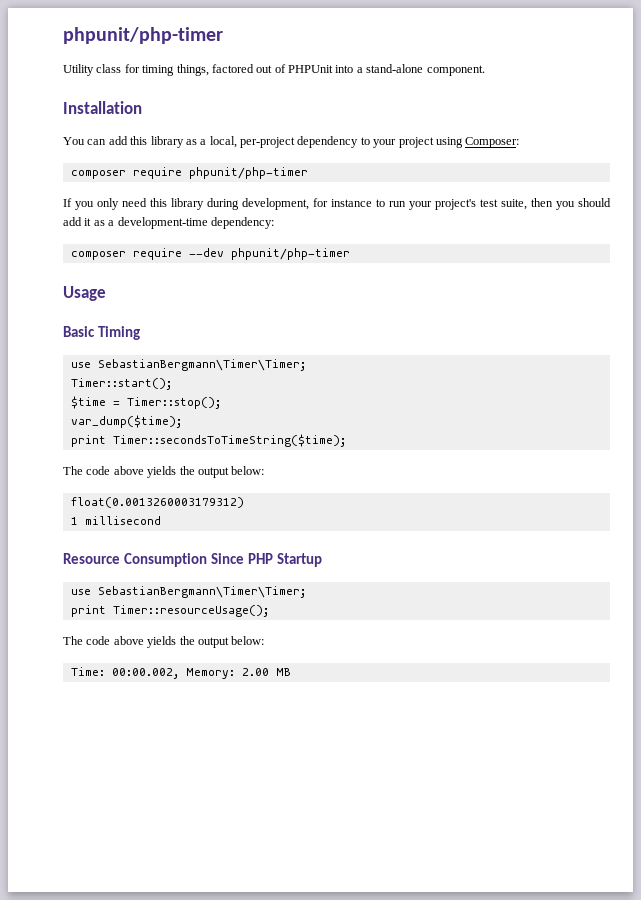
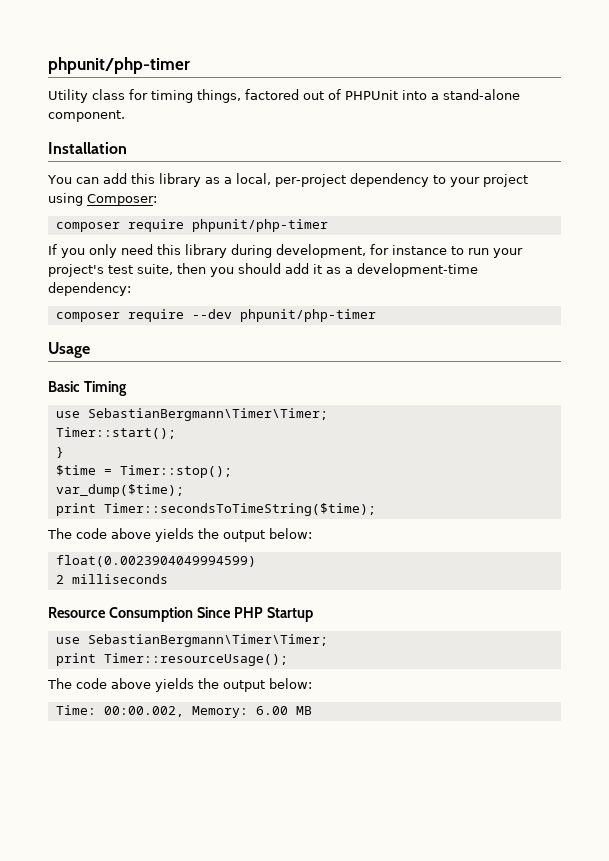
(172, 384) none -> [55,447,64,458] // }
[70,497,244,508] [70,516,161,525] float(0.0013260003179312) // 1 millisecond -> [55,555,256,567] [55,574,168,584] float(0.0023904049994599) // 2 milliseconds
[241,668,269,676] 2.00 -> [255,706,288,715] 6.00

